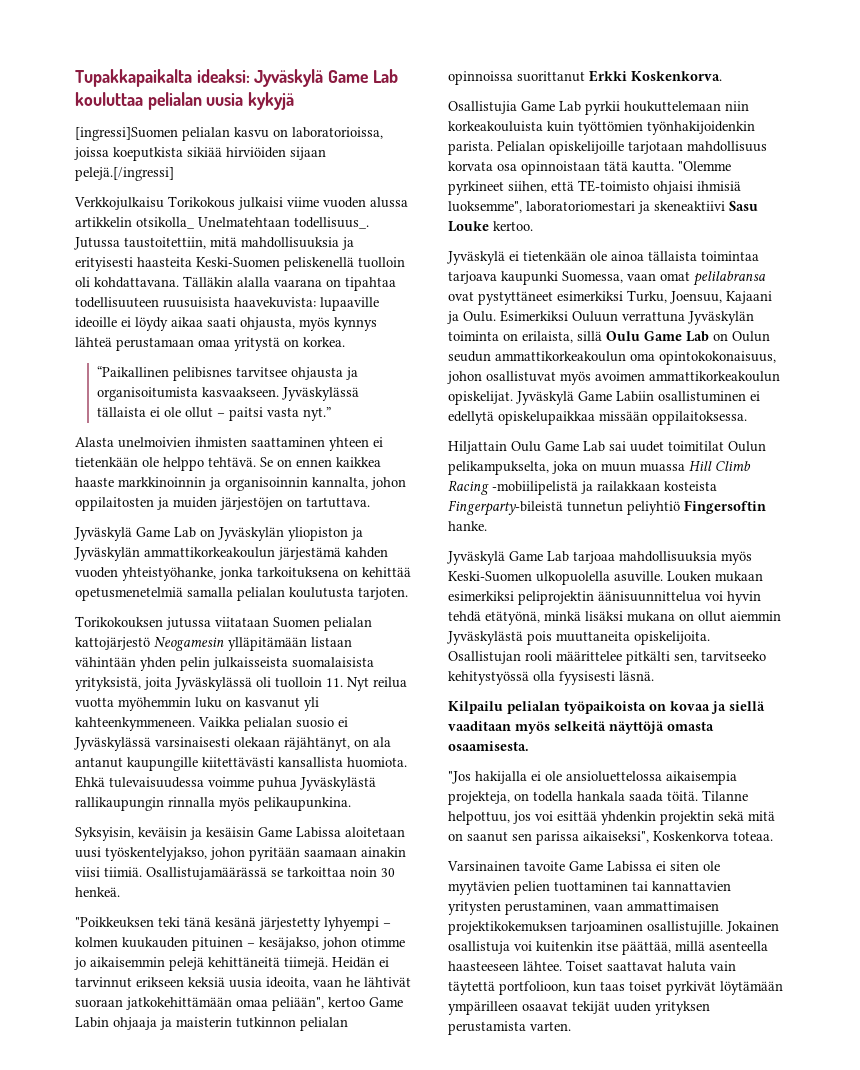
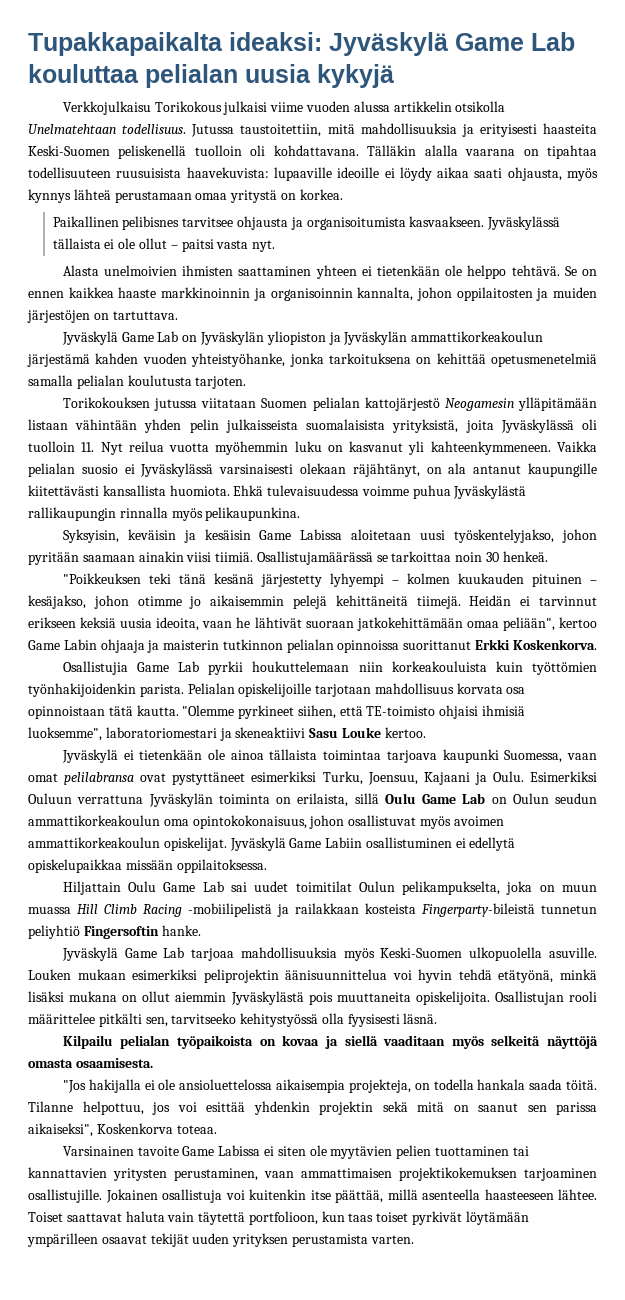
[75,127,383,141] [74,147,326,161] [75,167,174,181] // [ingressi]Suomen pelialan kasvu on laboratorioissa, joissa koeputkista sikiää hirviöiden sijaan pelejä.[/ingressi] -> (394, 76) none
[136,217,369,229] otsikolla_ Unelmatehtaan todellisuus_. -> [455,101,506,112] [28,124,187,134] otsikolla Unelmatehtaan todellisuus.
[97,366,170,377] “Paikallinen -> [52,216,119,227] Paikallinen
[303,407,332,421] nyt.” -> [252,240,276,252] nyt.

